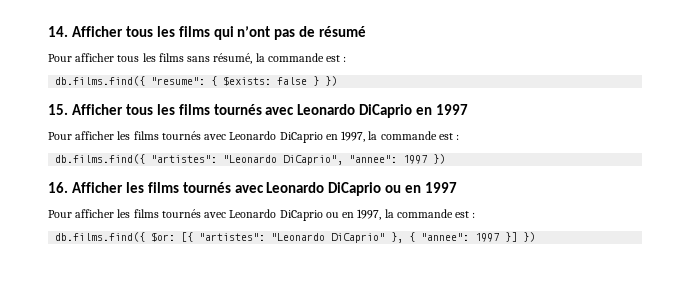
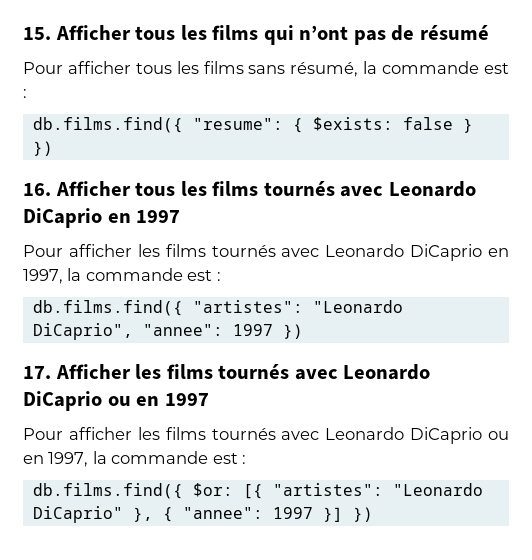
[48,26,68,37] 14. -> [23,27,51,40] 15.
[48,104,68,115] 15. -> [23,183,51,196] 16.
[48,182,68,193] 16. -> [23,366,51,379] 17.

